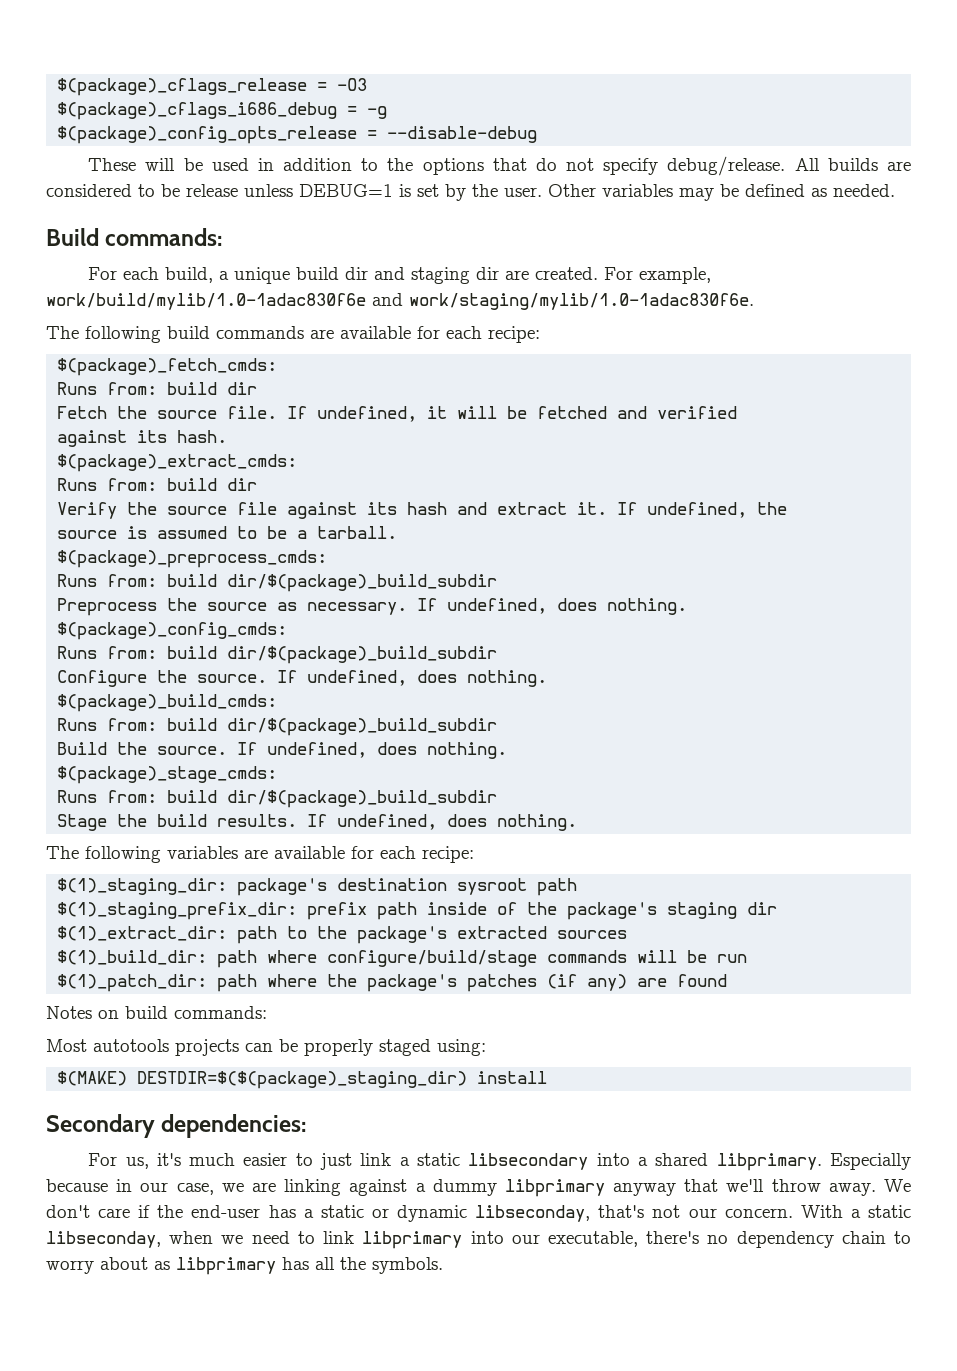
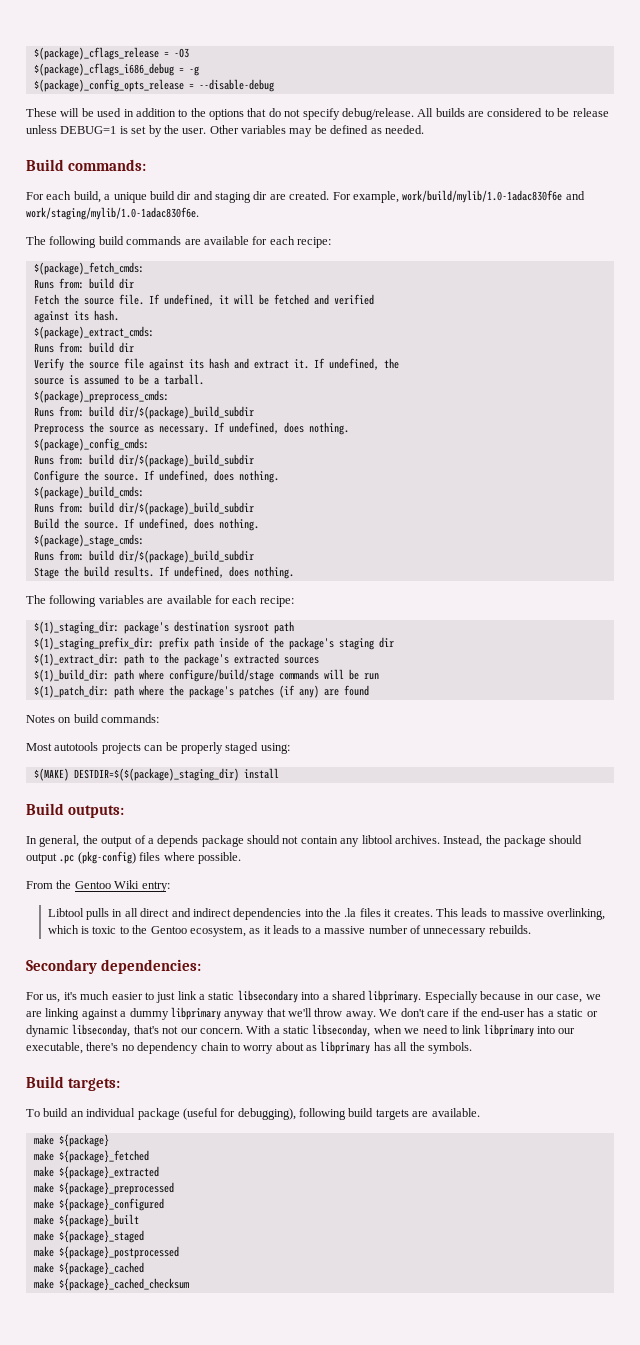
(548, 1077) none -> [26,803,125,818] [26,835,583,847] [26,851,241,864] [26,880,170,892] [47,908,606,920] [47,925,531,937] // Build outputs: // In general, the output of a depends package should not contain any libtool archives. Instead, the package should output .pc (pkg-config) files where possible. // From the Gentoo Wiki entry: // Libtool pulls in all direct and indirect dependencies into the .la files it creates. This leads to massive overlinking, which is toxic to the Gentoo ecosystem, as it leads to a massive number of unnecessary rebuilds.
(443, 1265) none -> [26,1076,121,1091] [26,1108,480,1120] [33,1134,109,1147] [33,1150,149,1163] [33,1166,159,1179] [33,1182,174,1195] [33,1198,164,1211] [33,1214,139,1227] [33,1230,144,1243] [33,1246,179,1259] [33,1262,144,1275] [33,1278,189,1291] // Build targets: // To build an individual package (useful for debugging), following build targets are available. // make ${package} // make ${package}_fetched // make ${package}_extracted // make ${package}_preprocessed // make ${package}_configured // make ${package}_built // make ${package}_staged // make ${package}_postprocessed // make ${package}_cached // make ${package}_cached_checksum

